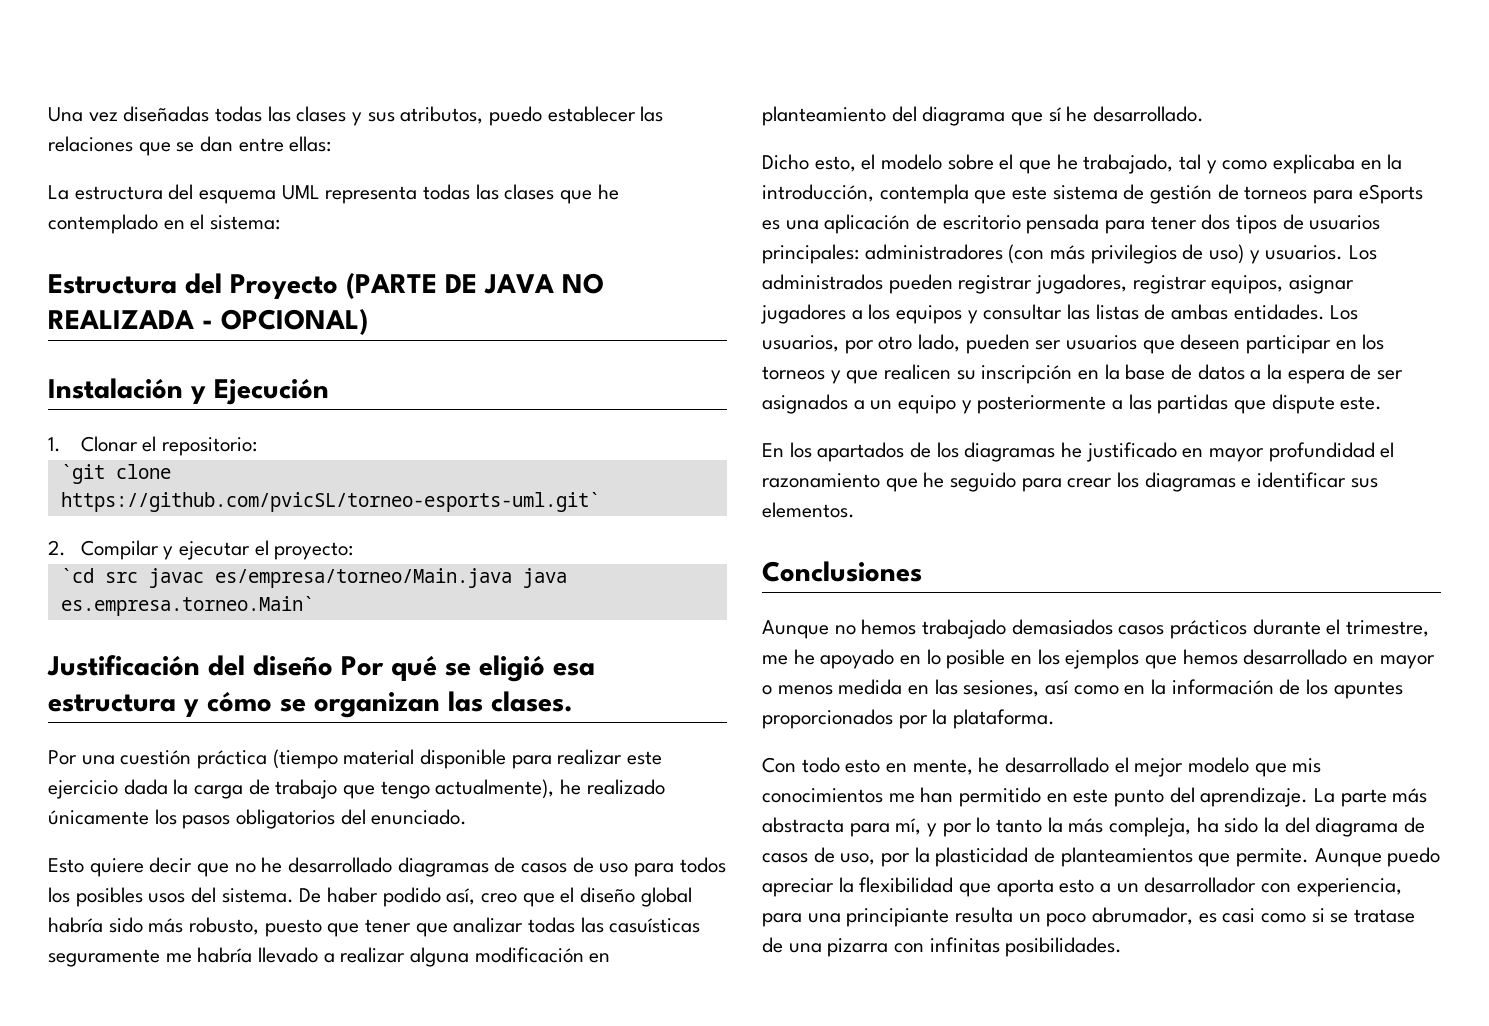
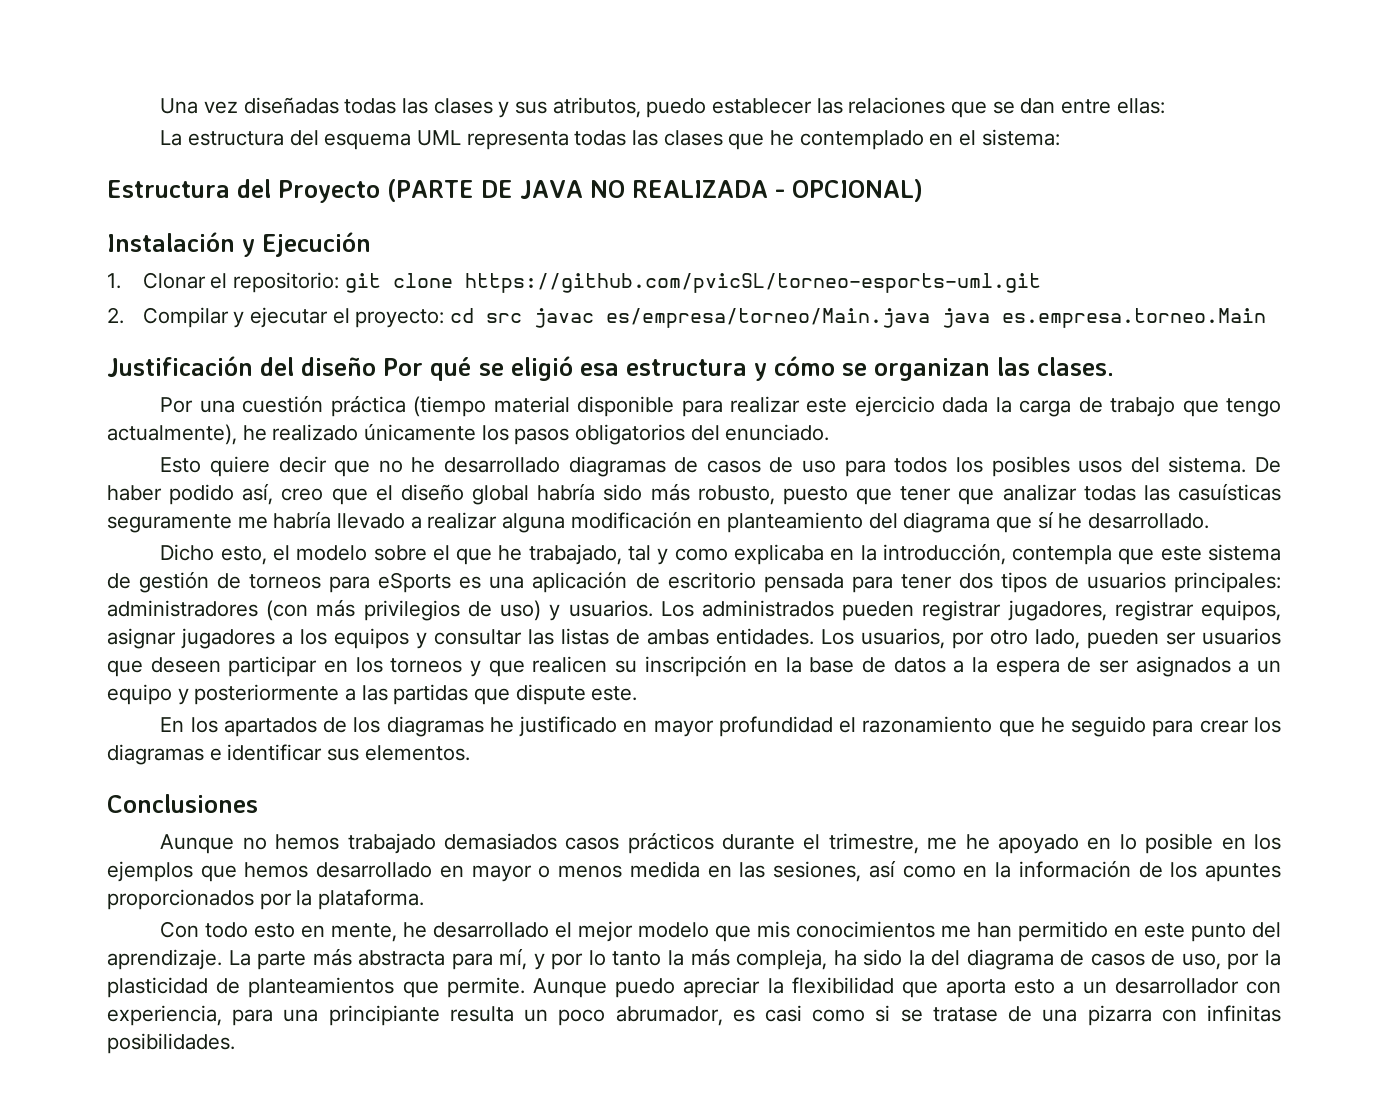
[60,464,171,484] [60,492,600,512] // `git clone https://github.com/pvicSL/torneo-esports-uml.git` -> [344,273,1041,293] git clone https://github.com/pvicSL/torneo-esports-uml.git
[60,568,94,583] // `cd -> [449,308,474,323] cd
[60,596,314,616] es.empresa.torneo.Main` -> [1001,308,1266,328] es.empresa.torneo.Main

